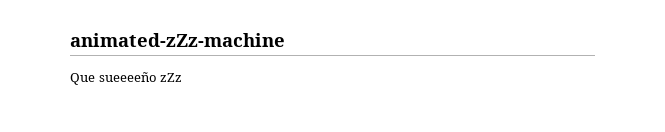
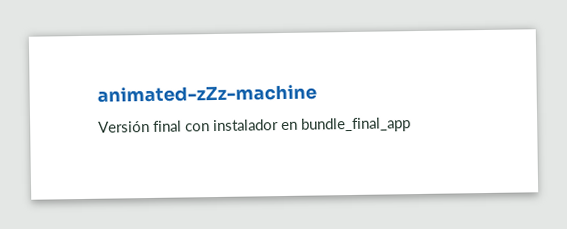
[70,72,183,85] Que sueeeeño zZz -> [98,117,411,133] Versión final con instalador en bundle_final_app

